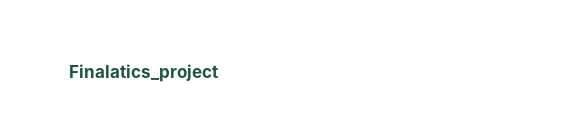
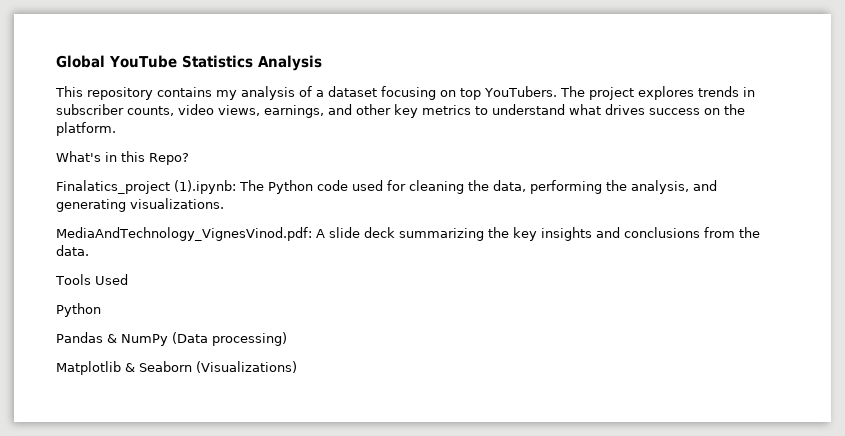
[69,64,218,82] Finalatics_project -> [56,55,322,71] [55,86,755,100] [56,104,745,118] [56,122,116,136] [56,151,189,165] [56,180,717,194] [56,198,224,212] [56,227,760,241] [56,245,89,256] [55,274,128,285] [56,303,101,317] [56,332,287,346] [56,361,297,375] Global YouTube Statistics Analysis // This repository contains my analysis of a dataset focusing on top YouTubers. The project explores trends in subscriber counts, video views, earnings, and other key metrics to understand what drives success on the platform. // What's in this Repo? // Finalatics_project (1).ipynb: The Python code used for cleaning the data, performing the analysis, and generating visualizations. // MediaAndTechnology_VignesVinod.pdf: A slide deck summarizing the key insights and conclusions from the data. // Tools Used // Python // Pandas & NumPy (Data processing) // Matplotlib & Seaborn (Visualizations)

